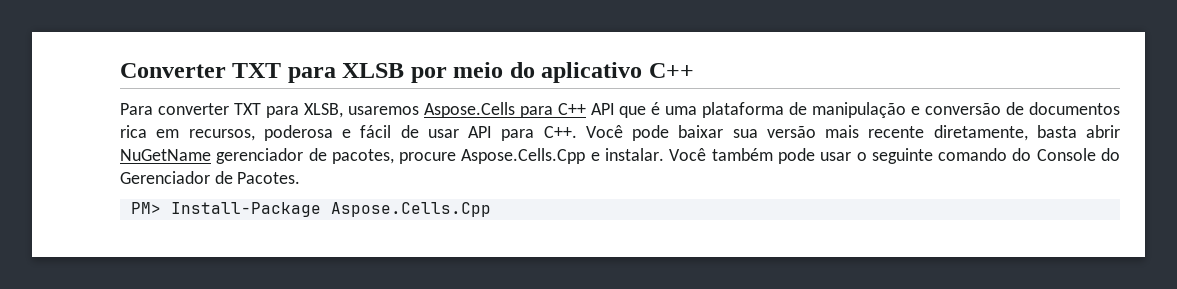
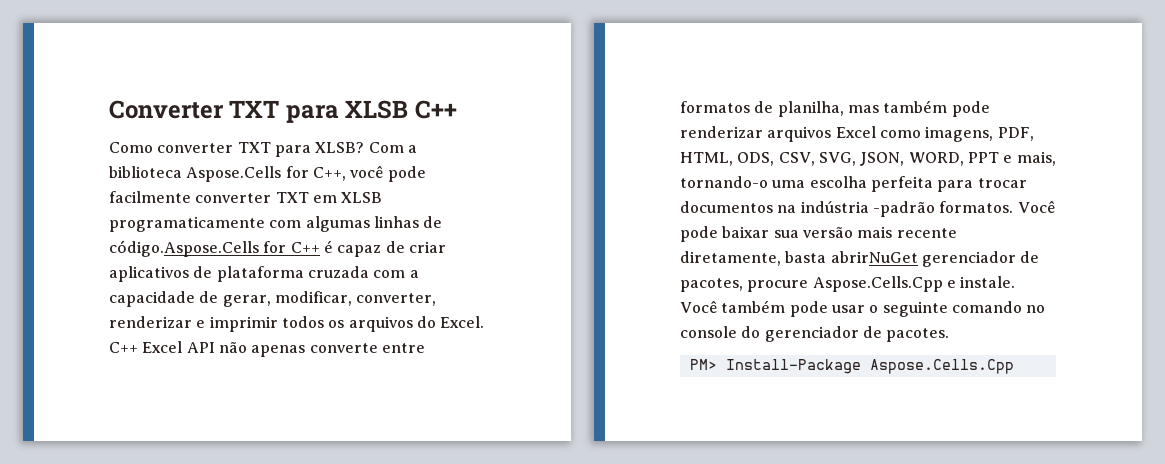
[410,62,643,83] por meio do aplicativo -> (409, 109) none
[120,103,153,115] Para -> [109,142,153,153] Como
[303,102,1120,118] [120,125,577,141] XLSB, usaremos Aspose.Cells para C++ API que é uma plataforma de manipulação e conversão de documentos rica em recursos, poderosa e fácil de usar API para C++. -> [315,142,417,153] [109,165,426,182] [109,191,383,203] [109,216,443,232] [109,240,446,257] [109,266,419,282] [109,291,437,307] [109,316,485,332] [109,341,425,357] [680,100,990,117] [680,126,1034,142] [680,151,1056,166] [680,176,1027,192] [680,201,1014,217] XLSB? Com a biblioteca Aspose.Cells for C++, você pode facilmente converter TXT em XLSB programaticamente com algumas linhas de código.Aspose.Cells for C++ é capaz de criar aplicativos de plataforma cruzada com a capacidade de gerar, modificar, converter, renderizar e imprimir todos os arquivos do Excel. C++ Excel API não apenas converte entre formatos de planilha, mas também pode renderizar arquivos Excel como imagens, PDF, HTML, ODS, CSV, SVG, JSON, WORD, PPT e mais, tornando-o uma escolha perfeita para trocar documentos na indústria -padrão formatos.
[1086,125,1120,138] [120,149,211,161] abrir NuGetName -> [830,251,918,263] abrirNuGet
[605,148,665,161] instalar. -> [960,276,1016,288] instale.
[1012,148,1120,161] [120,171,301,184] do Console do Gerenciador de Pacotes. -> [1026,305,1046,313] [680,326,950,342] no console do gerenciador de pacotes.

